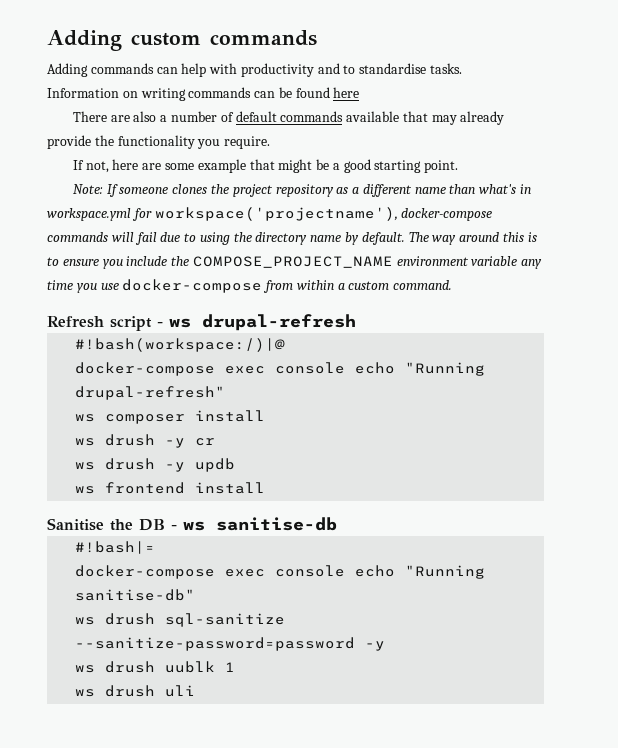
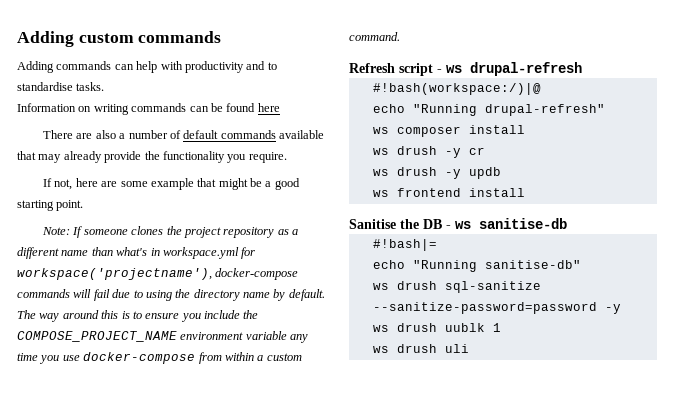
[75,362,346,376] docker-compose exec console -> (541, 89) none
[75,565,346,579] docker-compose exec console -> (437, 245) none

